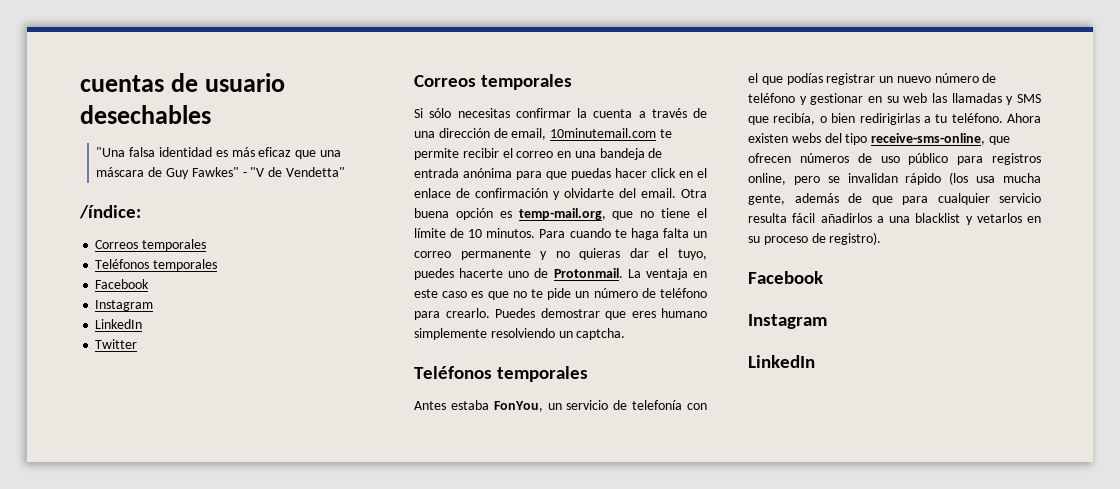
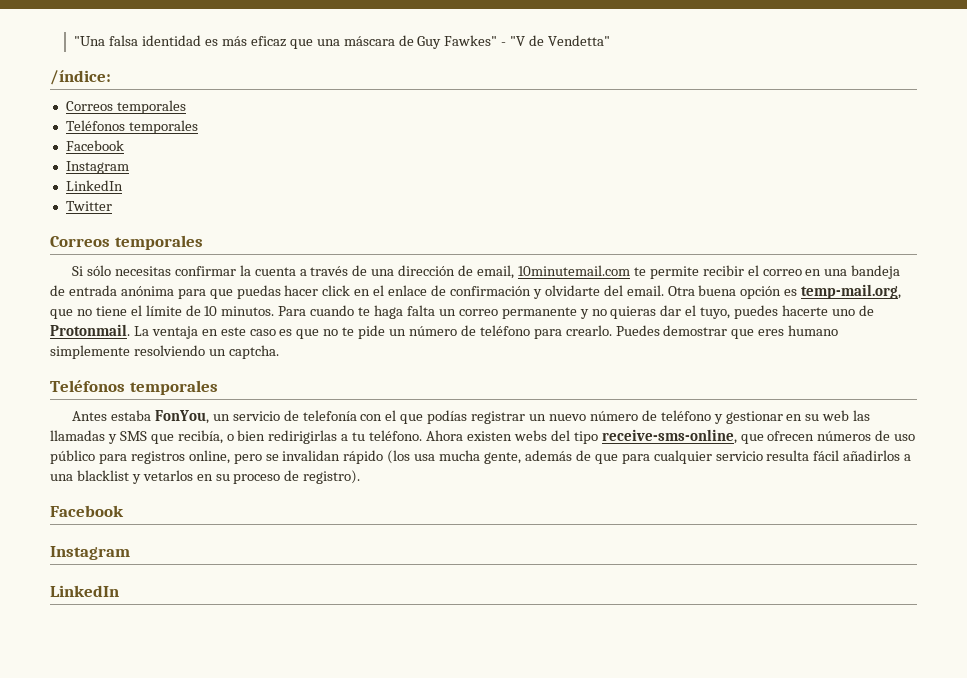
[80,73,285,92] [80,105,211,124] cuentas de usuario desechables // -> (74, 41) none

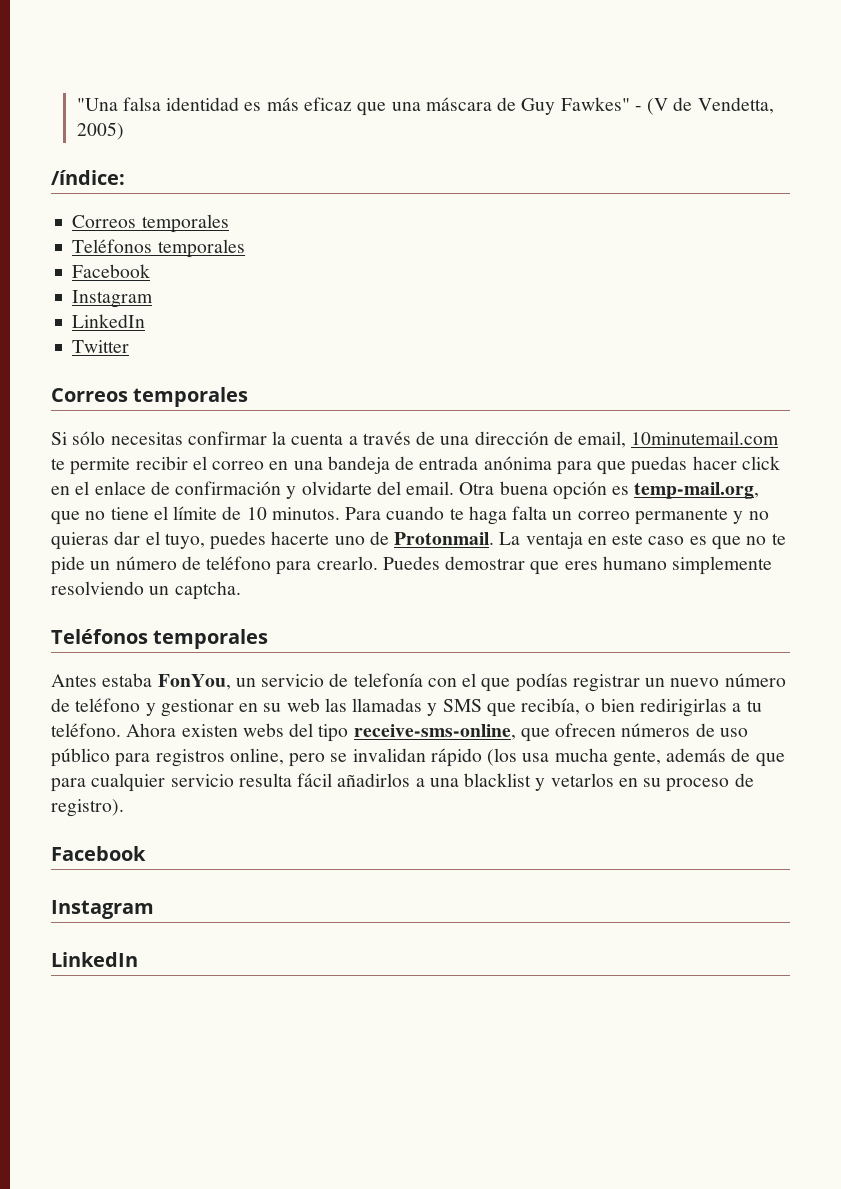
[510,35,611,46] "V de Vendetta" -> [647,97,774,115] [76,122,124,140] (V de Vendetta, 2005)

